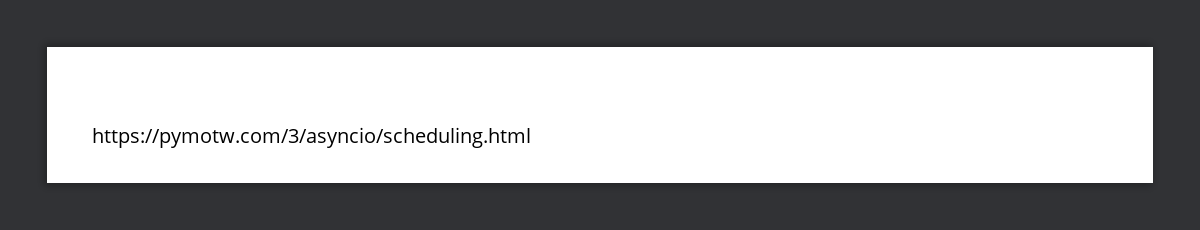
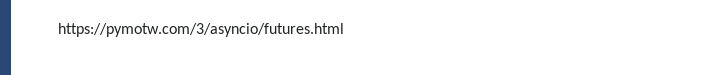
[92,127,531,148] https://pymotw.com/3/asyncio/scheduling.html -> [58,23,344,37] https://pymotw.com/3/asyncio/futures.html

